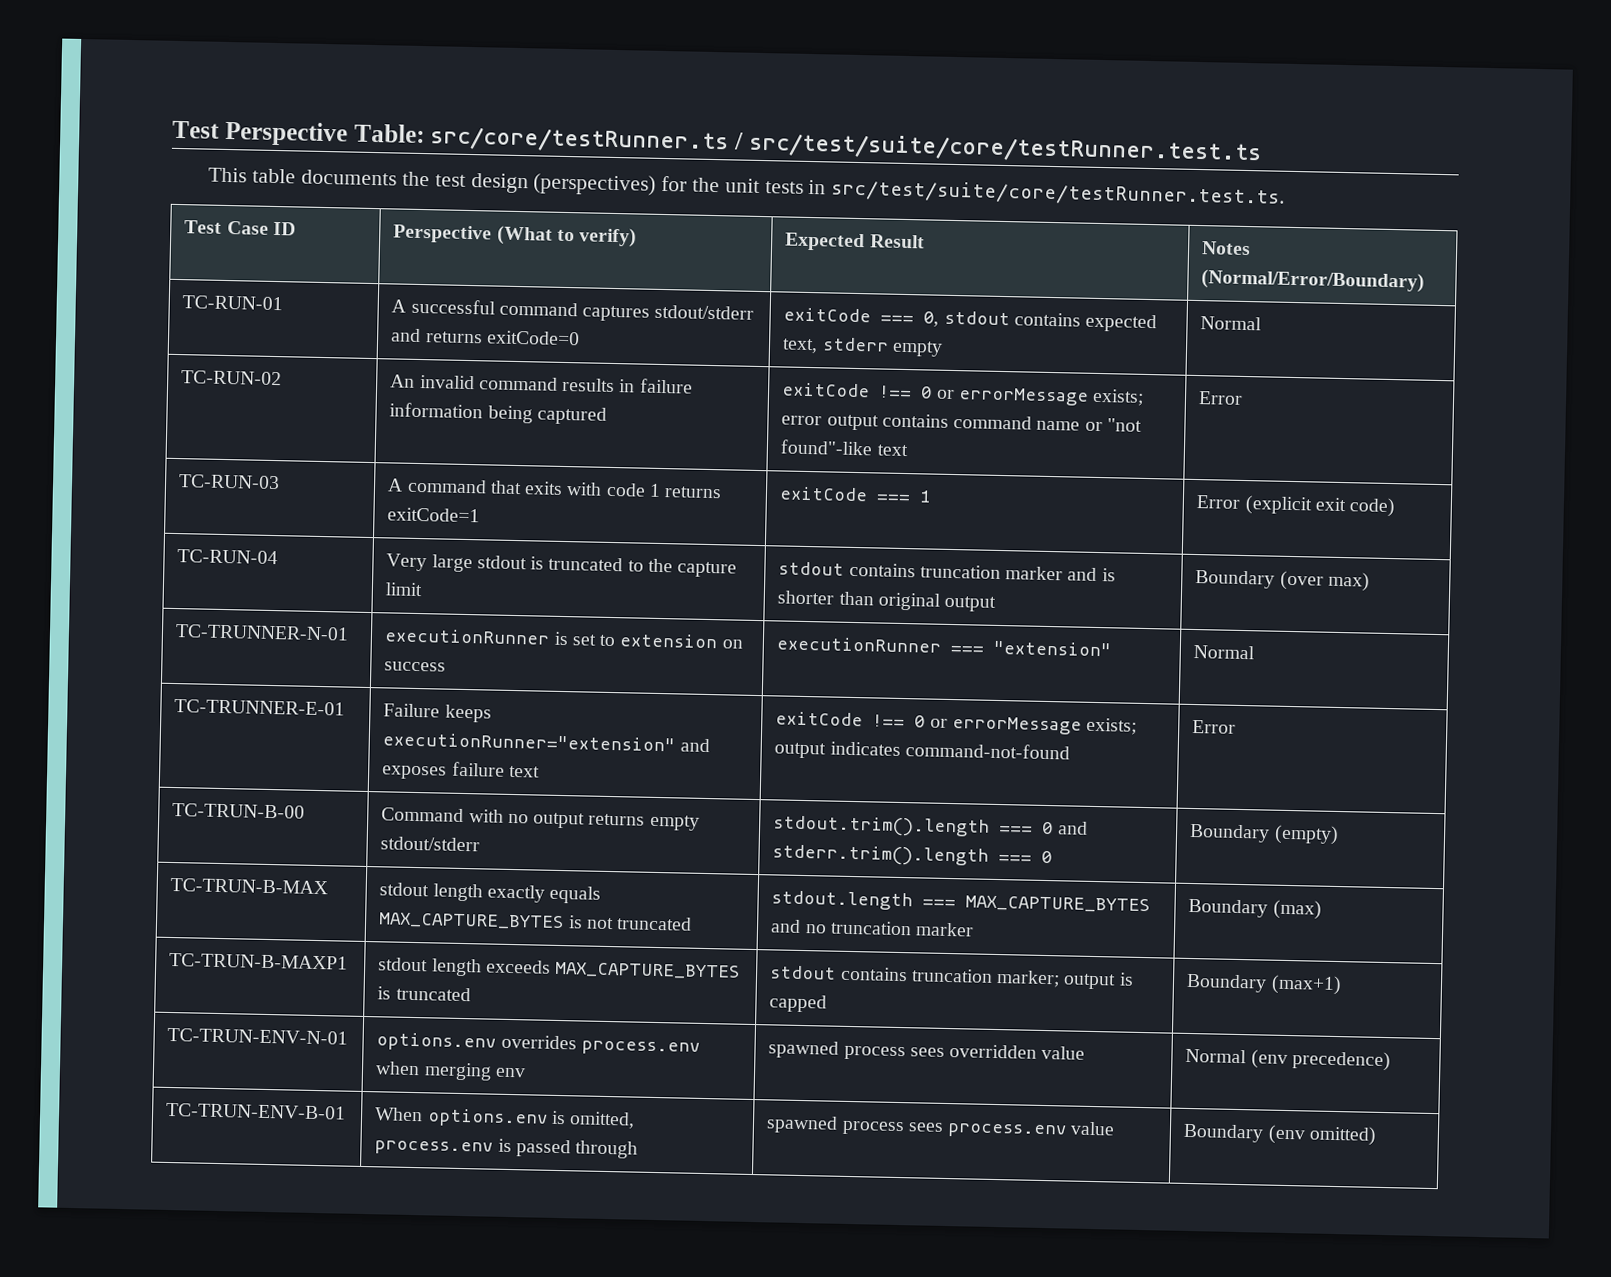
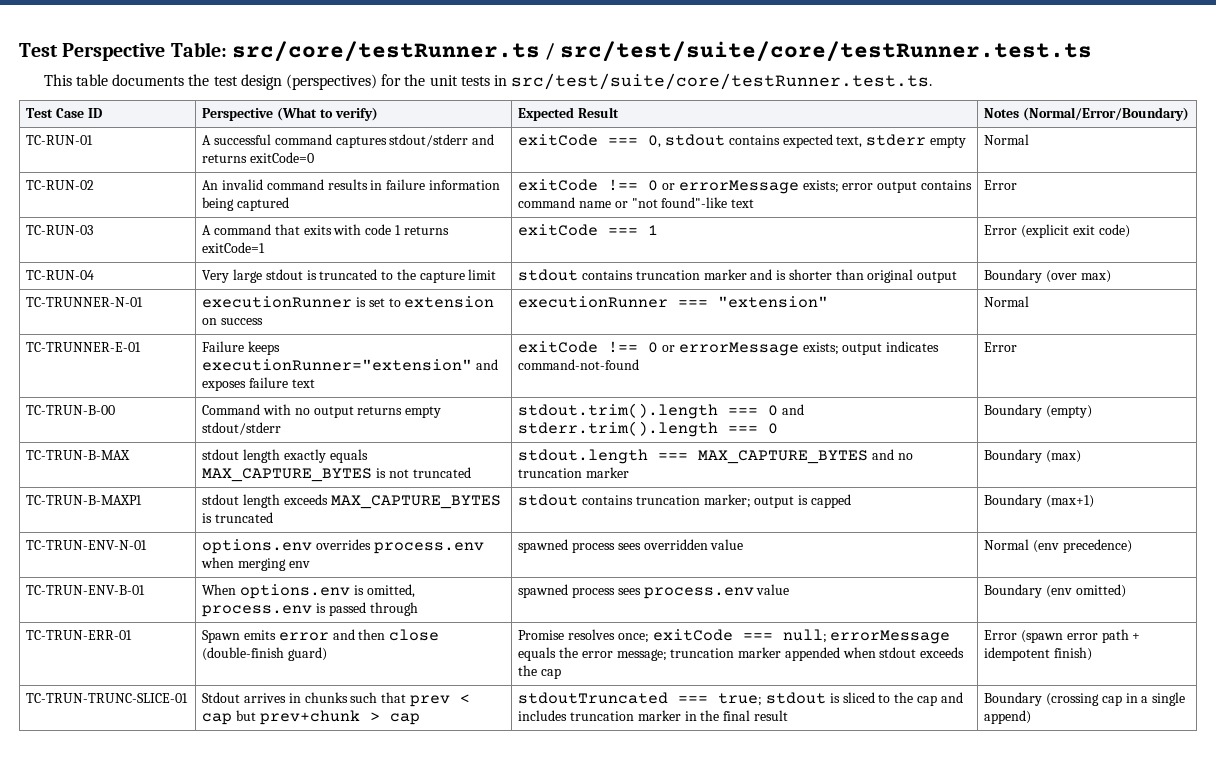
(1377, 1135) none -> [26,630,133,640] [202,629,440,643] [202,647,327,661] [518,629,951,644] [518,647,965,661] [518,665,561,679] [984,629,1141,643] [984,647,1092,661] [26,693,189,703] [202,692,470,707] [202,710,420,725] [518,692,963,706] [518,710,788,721] [984,692,1186,706] [984,710,1032,724] // TC-TRUN-ERR-01 | Spawn emits error and then close (double-finish guard) | Promise resolves once; exitCode === null; errorMessage equals the error message; truncation marker appended when stdout exceeds the cap | Error (spawn error path + idempotent finish) // TC-TRUN-TRUNC-SLICE-01 | Stdout arrives in chunks such that prev < cap but prev+chunk > cap | stdoutTruncated === true; stdout is sliced to the cap and includes truncation marker in the final result | Boundary (crossing cap in a single append)

